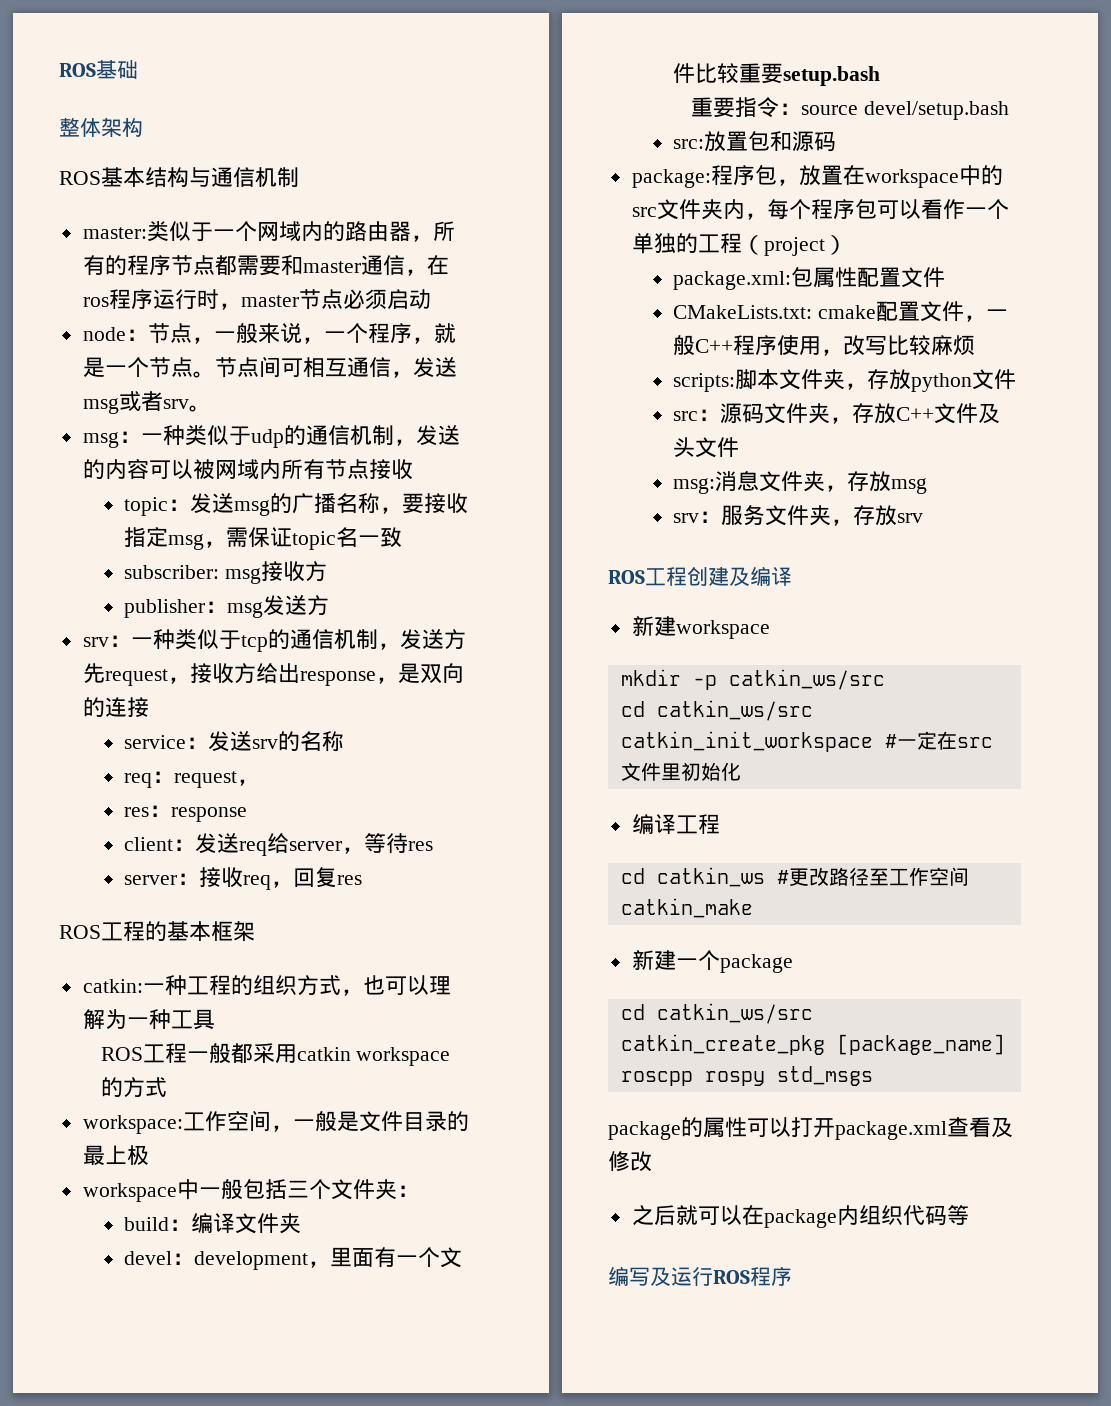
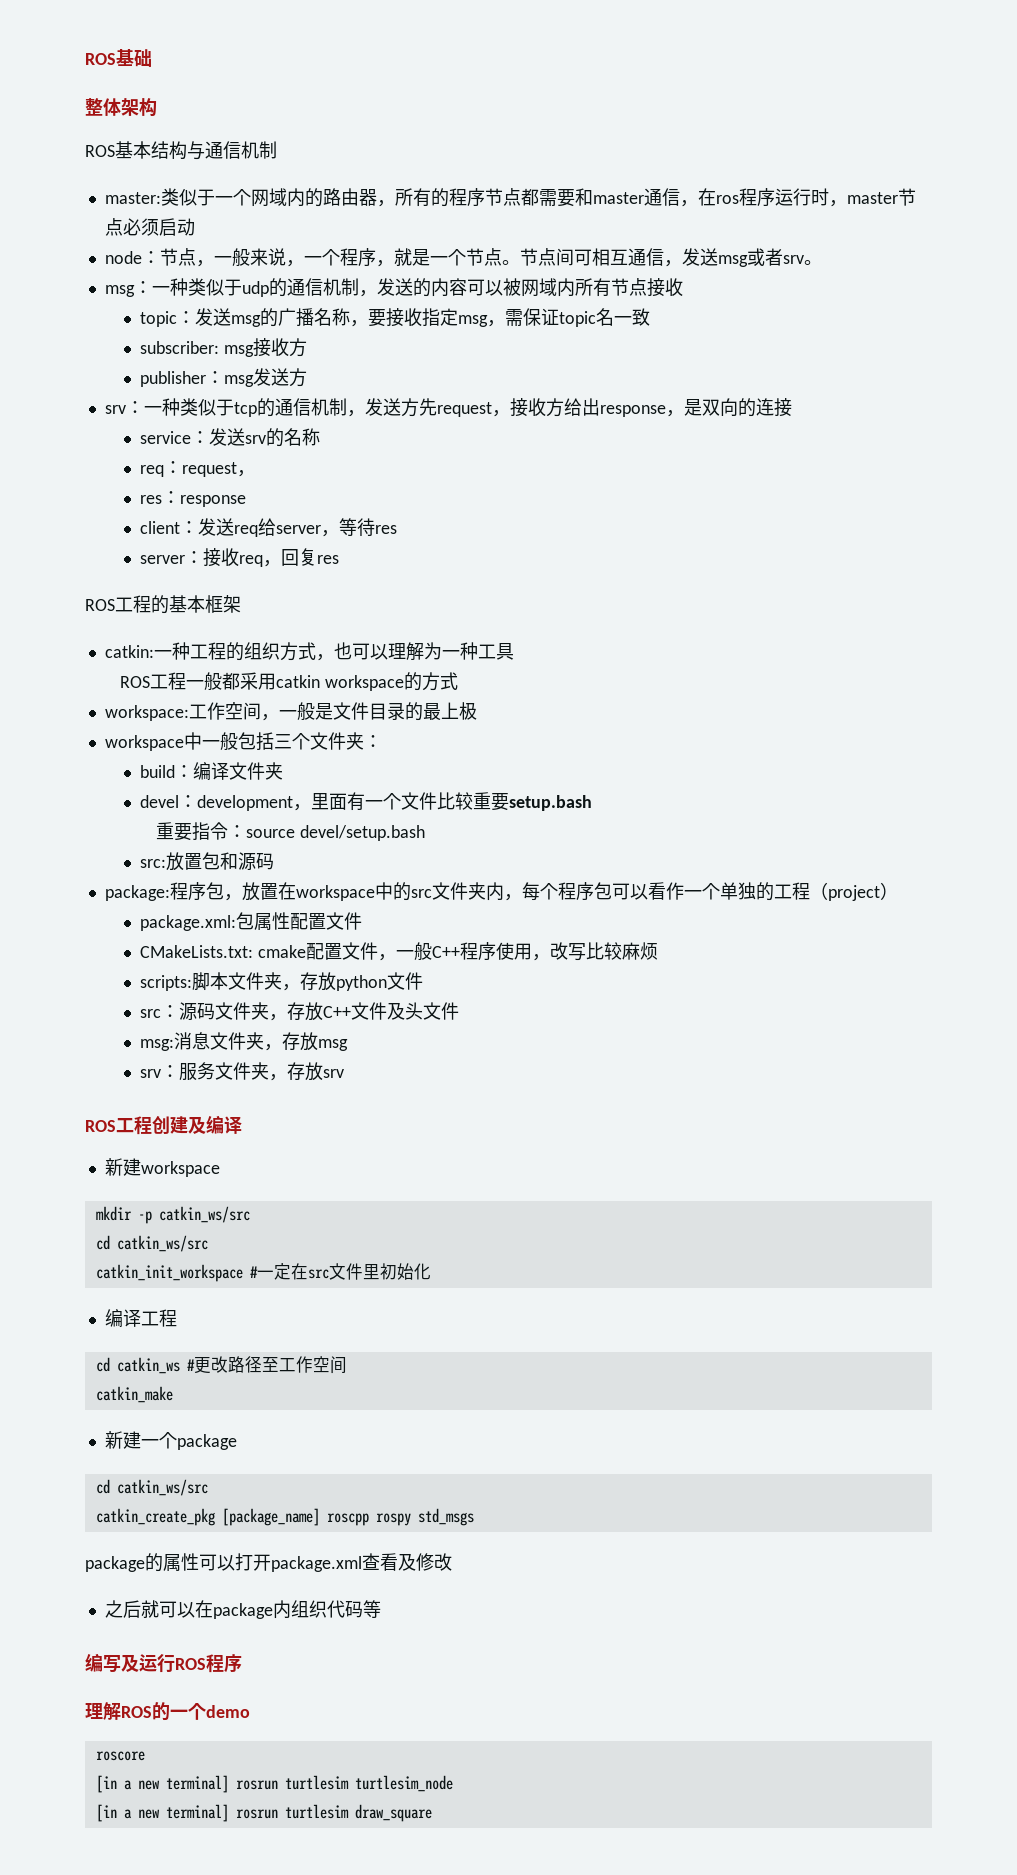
(792, 1276) none -> [85,1702,250,1721] [95,1751,145,1761] [95,1775,453,1793] [95,1804,432,1822] // 理解ROS的一个demo // roscore // [in a new terminal] rosrun turtlesim turtlesim_node // [in a new terminal] rosrun turtlesim draw_square

